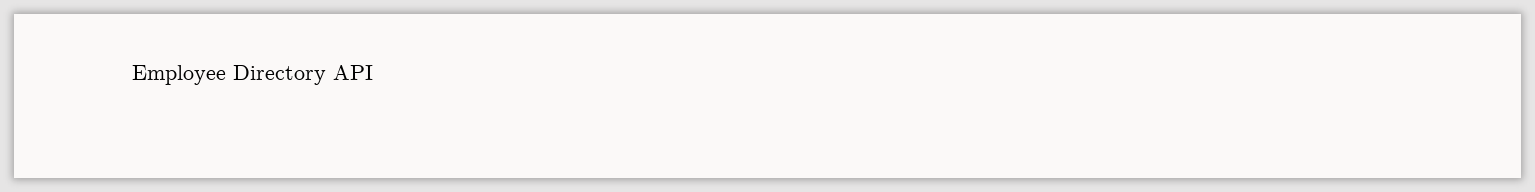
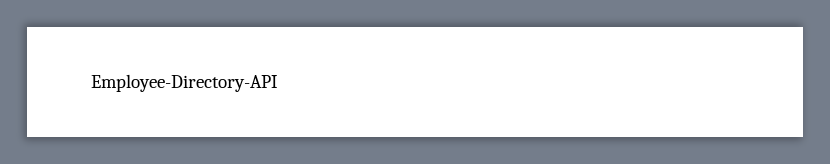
[132,65,373,85] Employee Directory API -> [91,74,278,92] Employee-Directory-API

